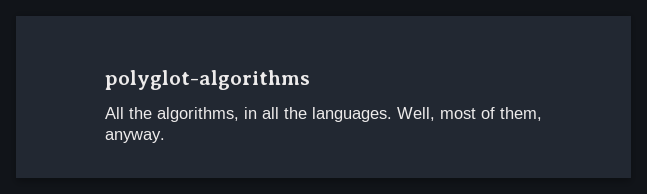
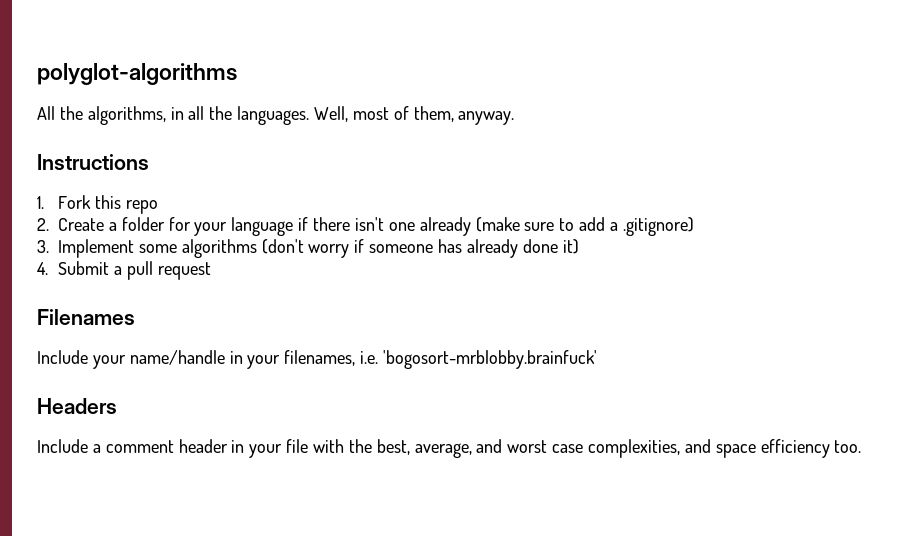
(165, 137) none -> [37,154,149,170] [37,195,158,214] [37,217,694,236] [37,239,579,258] [37,261,211,280] [37,309,135,325] [37,350,598,369] [37,398,117,414] [37,439,862,458] // Instructions // 1. Fork this repo // 2. Create a folder for your language if there isn't one already (make sure to add a .gitignore) // 3. Implement some algorithms (don't worry if someone has already done it) // 4. Submit a pull request // Filenames // Include your name/handle in your filenames, i.e. 'bogosort-mrblobby.brainfuck' // Headers // Include a comment header in your file with the best, average, and worst case complexities, and space efficiency too.

